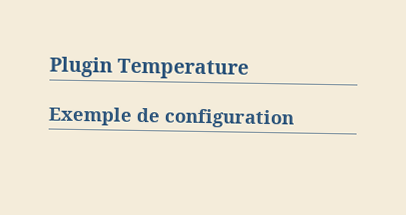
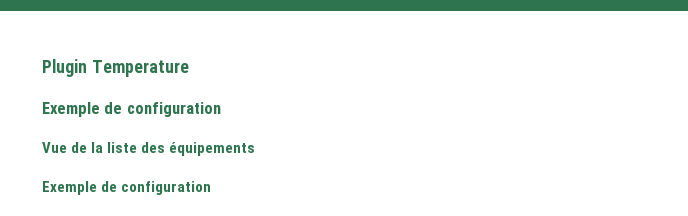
(294, 118) none -> [42,142,256,156] [42,181,212,195] // Vue de la liste des équipements // Exemple de configuration

